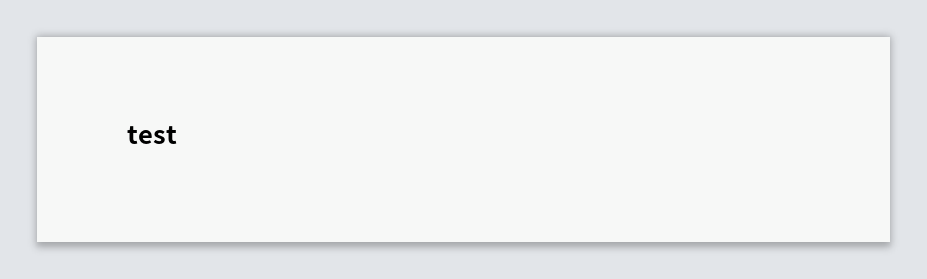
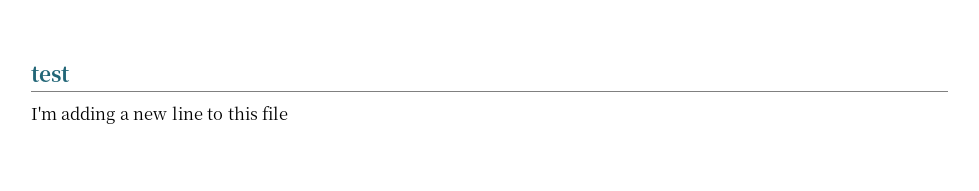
(177, 135) none -> [31,106,289,124] // I'm adding a new line to this file

